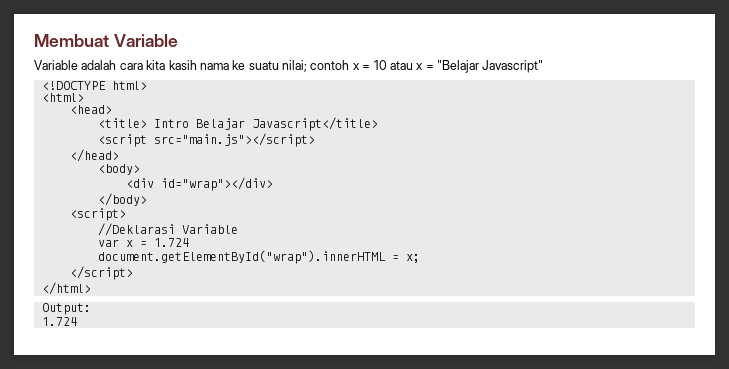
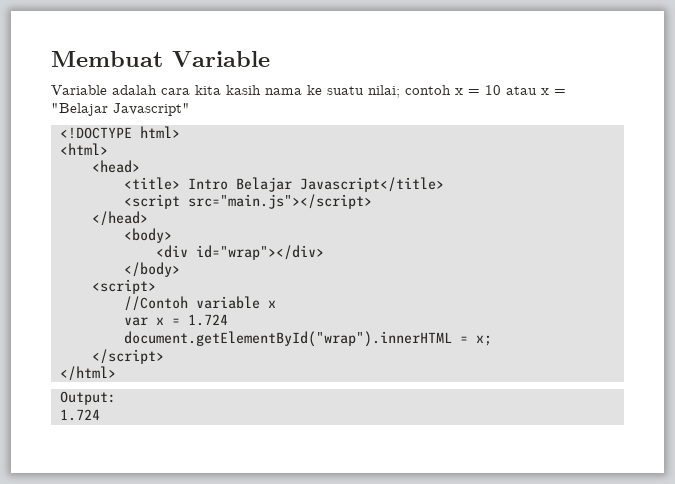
[97,223,238,236] //Deklarasi Variable -> [123,296,276,311] //Contoh variable x

